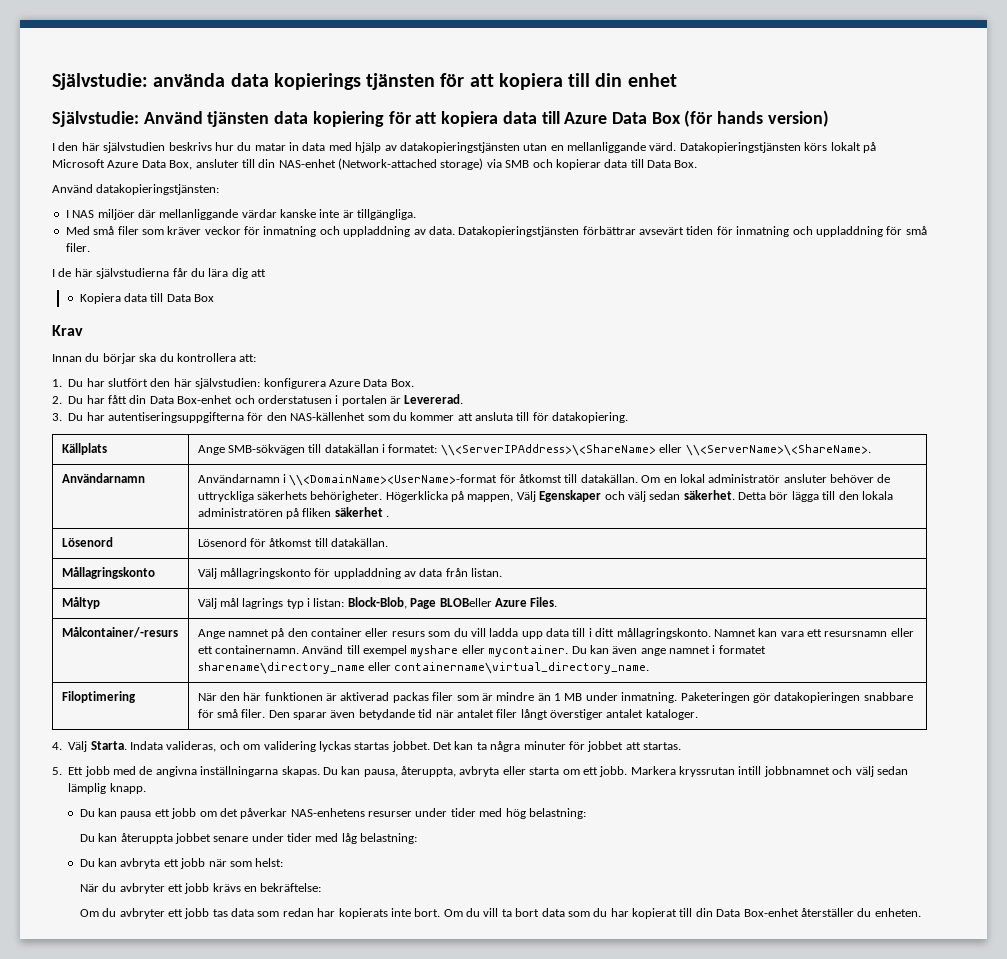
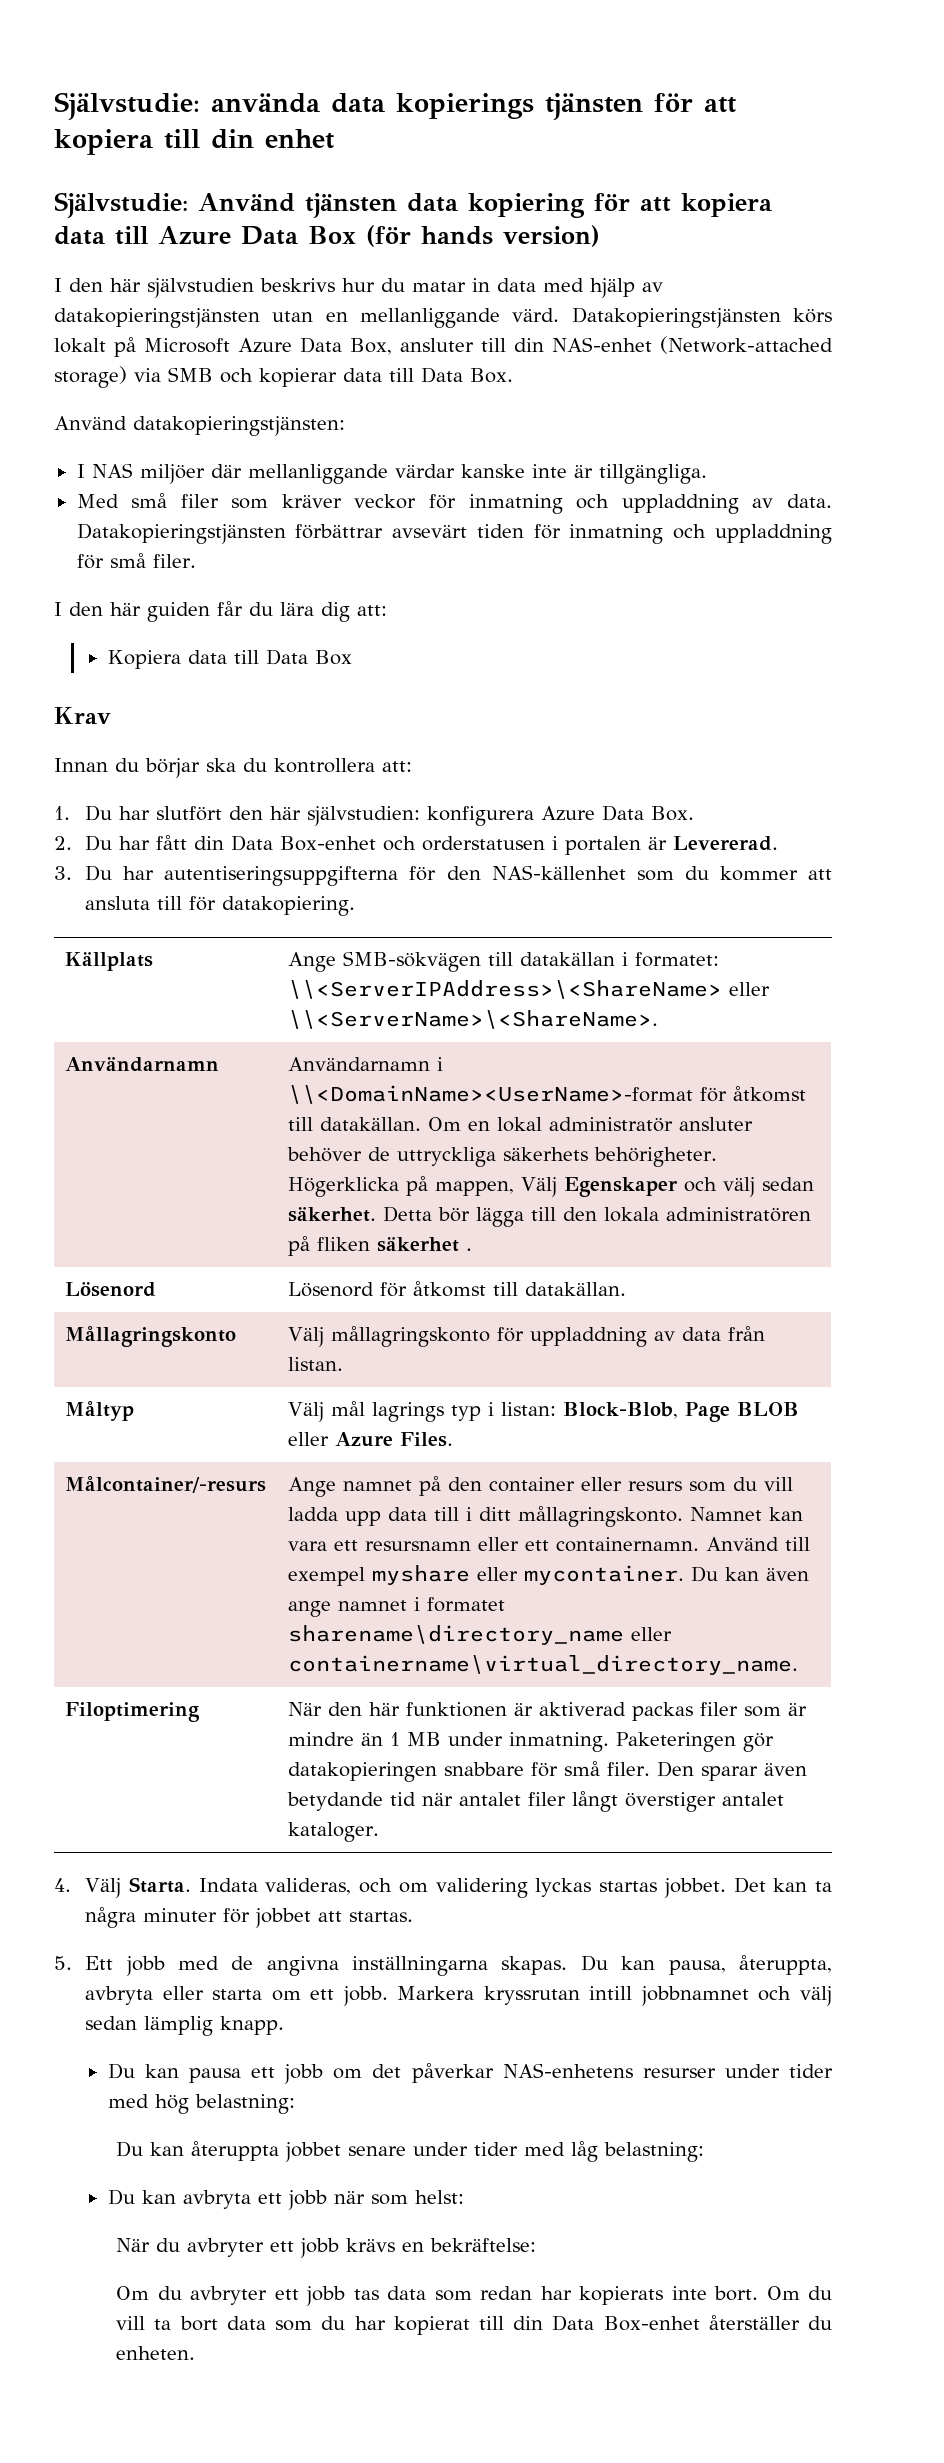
[58,268,170,279] de här självstudierna -> [69,602,210,622] den här guiden
[251,269,266,277] att -> [357,605,387,616] att:
[439,598,492,607] BLOBeller -> [736,1402,799,1416] [287,1432,329,1446] BLOB eller

